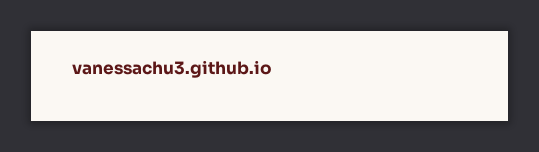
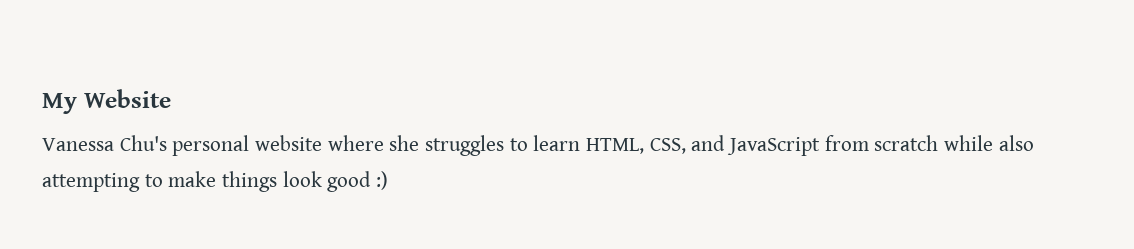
[72,60,272,78] vanessachu3.github.io -> [42,89,171,114] [42,135,1034,156] [42,171,389,192] My Website // Vanessa Chu's personal website where she struggles to learn HTML, CSS, and JavaScript from scratch while also attempting to make things look good :)

